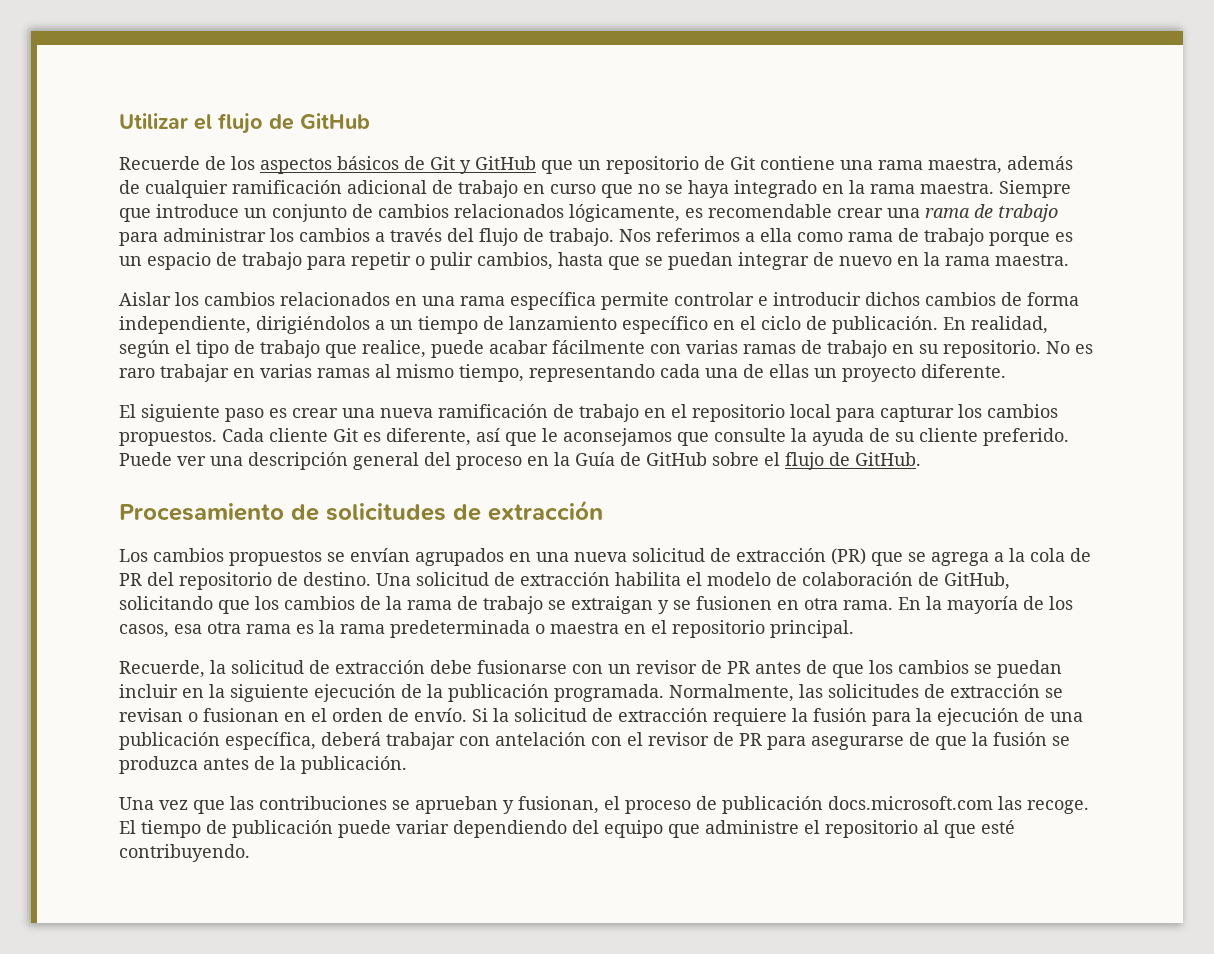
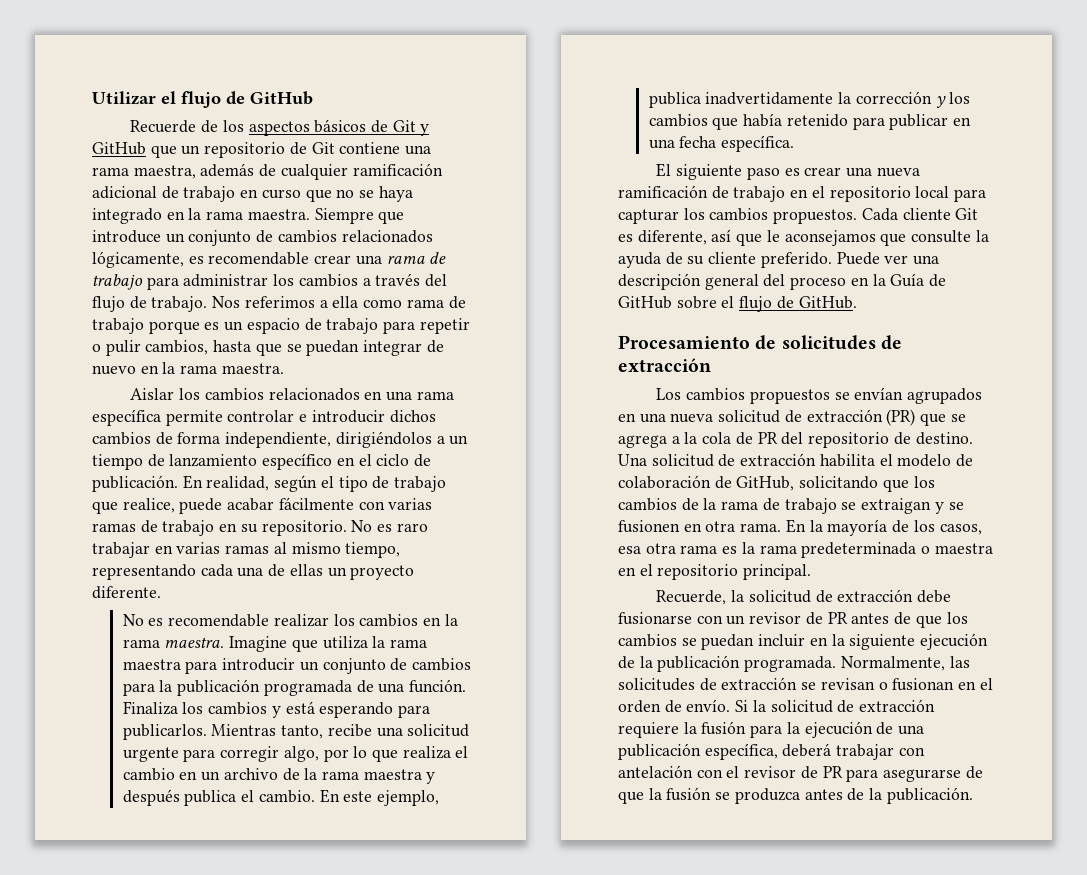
(1006, 371) none -> [122,614,458,627] [122,636,427,652] [122,658,471,674] [122,679,466,696] [122,701,430,718] [122,724,470,740] [122,746,469,762] [122,768,436,784] [122,789,439,806] [648,91,971,108] [648,113,971,130] [648,135,795,152] // No es recomendable realizar los cambios en la rama maestra. Imagine que utiliza la rama maestra para introducir un conjunto de cambios para la publicación programada de una función. Finaliza los cambios y está esperando para publicarlos. Mientras tanto, recibe una solicitud urgente para corregir algo, por lo que realiza el cambio en un archivo de la rama maestra y después publica el cambio. En este ejemplo, publica inadvertidamente la corrección y los cambios que había retenido para publicar en una fecha específica.
[119,796,1089,814] [119,820,1015,838] [119,844,250,862] // Una vez que las contribuciones se aprueban y fusionan, el proceso de publicación docs.microsoft.com las recoge. El tiempo de publicación puede variar dependiendo del equipo que administre el repositorio al que esté contribuyendo. -> (973, 795) none

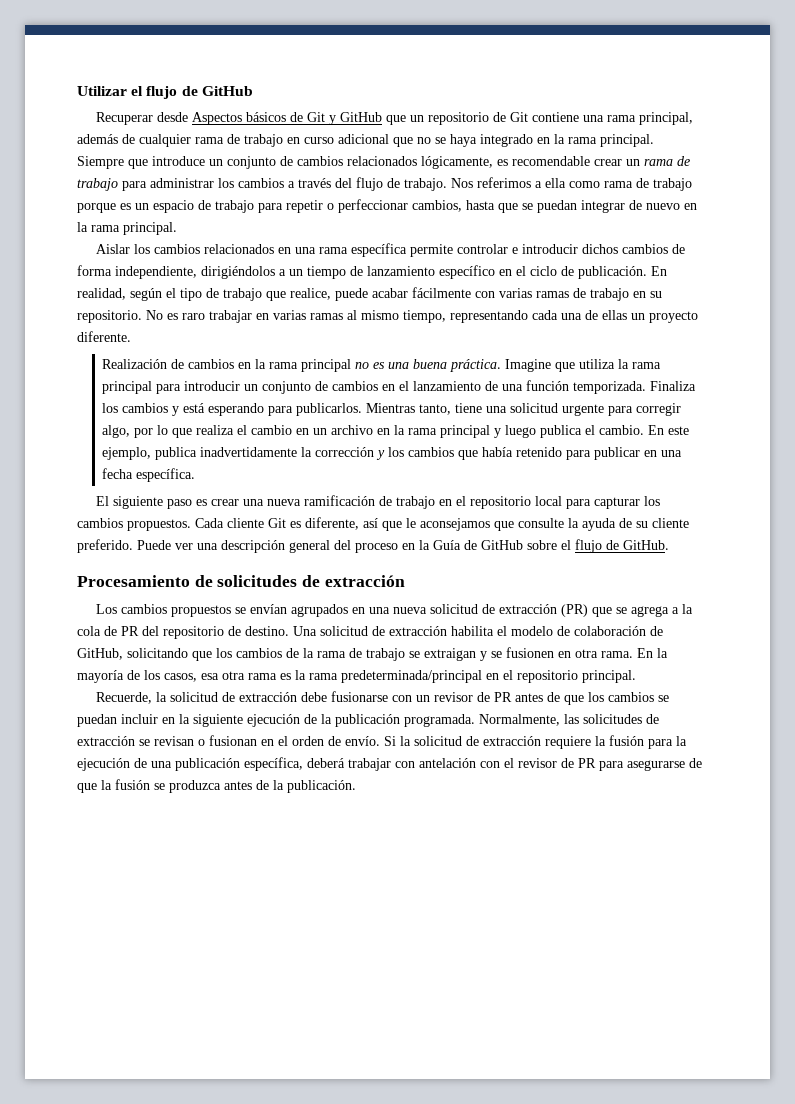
[130,120,310,136] Recuerde de los aspectos -> [95,112,242,125] Recuperar desde Aspectos
[133,165,196,179] maestra, -> [638,112,693,125] principal,
[352,163,443,176] [92,186,157,199] ramificación adicional -> [195,137,224,144] rama
(301, 194) none -> [338,134,389,144] adicional
[247,209,310,220] maestra. -> [600,134,654,147] principal.
[355,255,382,265] una -> [626,159,640,166] un
[105,340,141,356] pulir -> [338,199,408,213] perfeccionar
[221,363,284,374] maestra. -> [123,222,177,235] principal.
[122,614,458,627] [122,637,225,648] No es recomendable realizar los cambios en la rama maestra. -> [102,359,502,372] Realización de cambios en la rama principal no es una buena práctica.
[122,659,181,670] maestra -> [102,381,153,394] principal
[122,679,466,696] para la publicación programada de una función. -> [382,380,647,394] en el lanzamiento de una función temporizada.
[327,724,372,737] recibe -> [455,403,483,413] tiene
[282,768,436,784] [122,789,180,806] de la rama maestra y después -> [377,425,537,438] en la rama principal y luego
[801,542,993,558] predeterminada o maestra -> [341,670,482,683] predeterminada/principal

